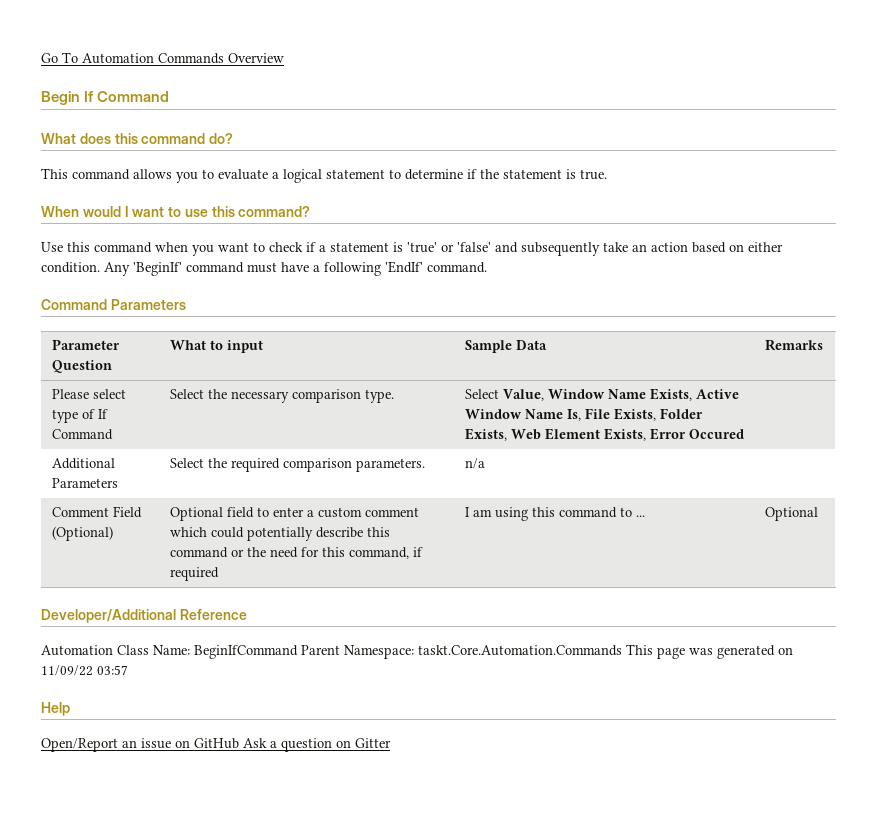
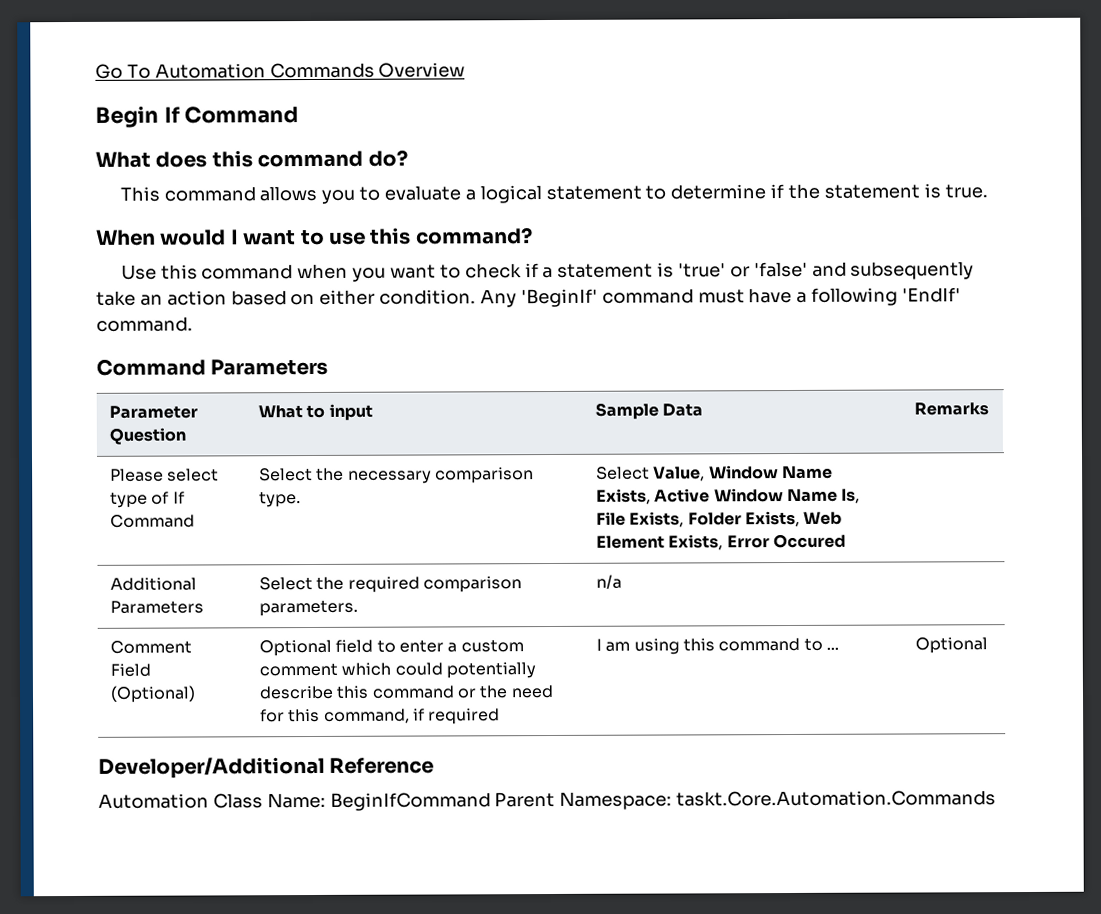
[626,644,793,659] [41,665,128,676] [41,702,70,716] [41,738,391,752] This page was generated on 11/09/22 03:57 // Help // Open/Report an issue on GitHub Ask a question on Gitter -> (997, 798) none

